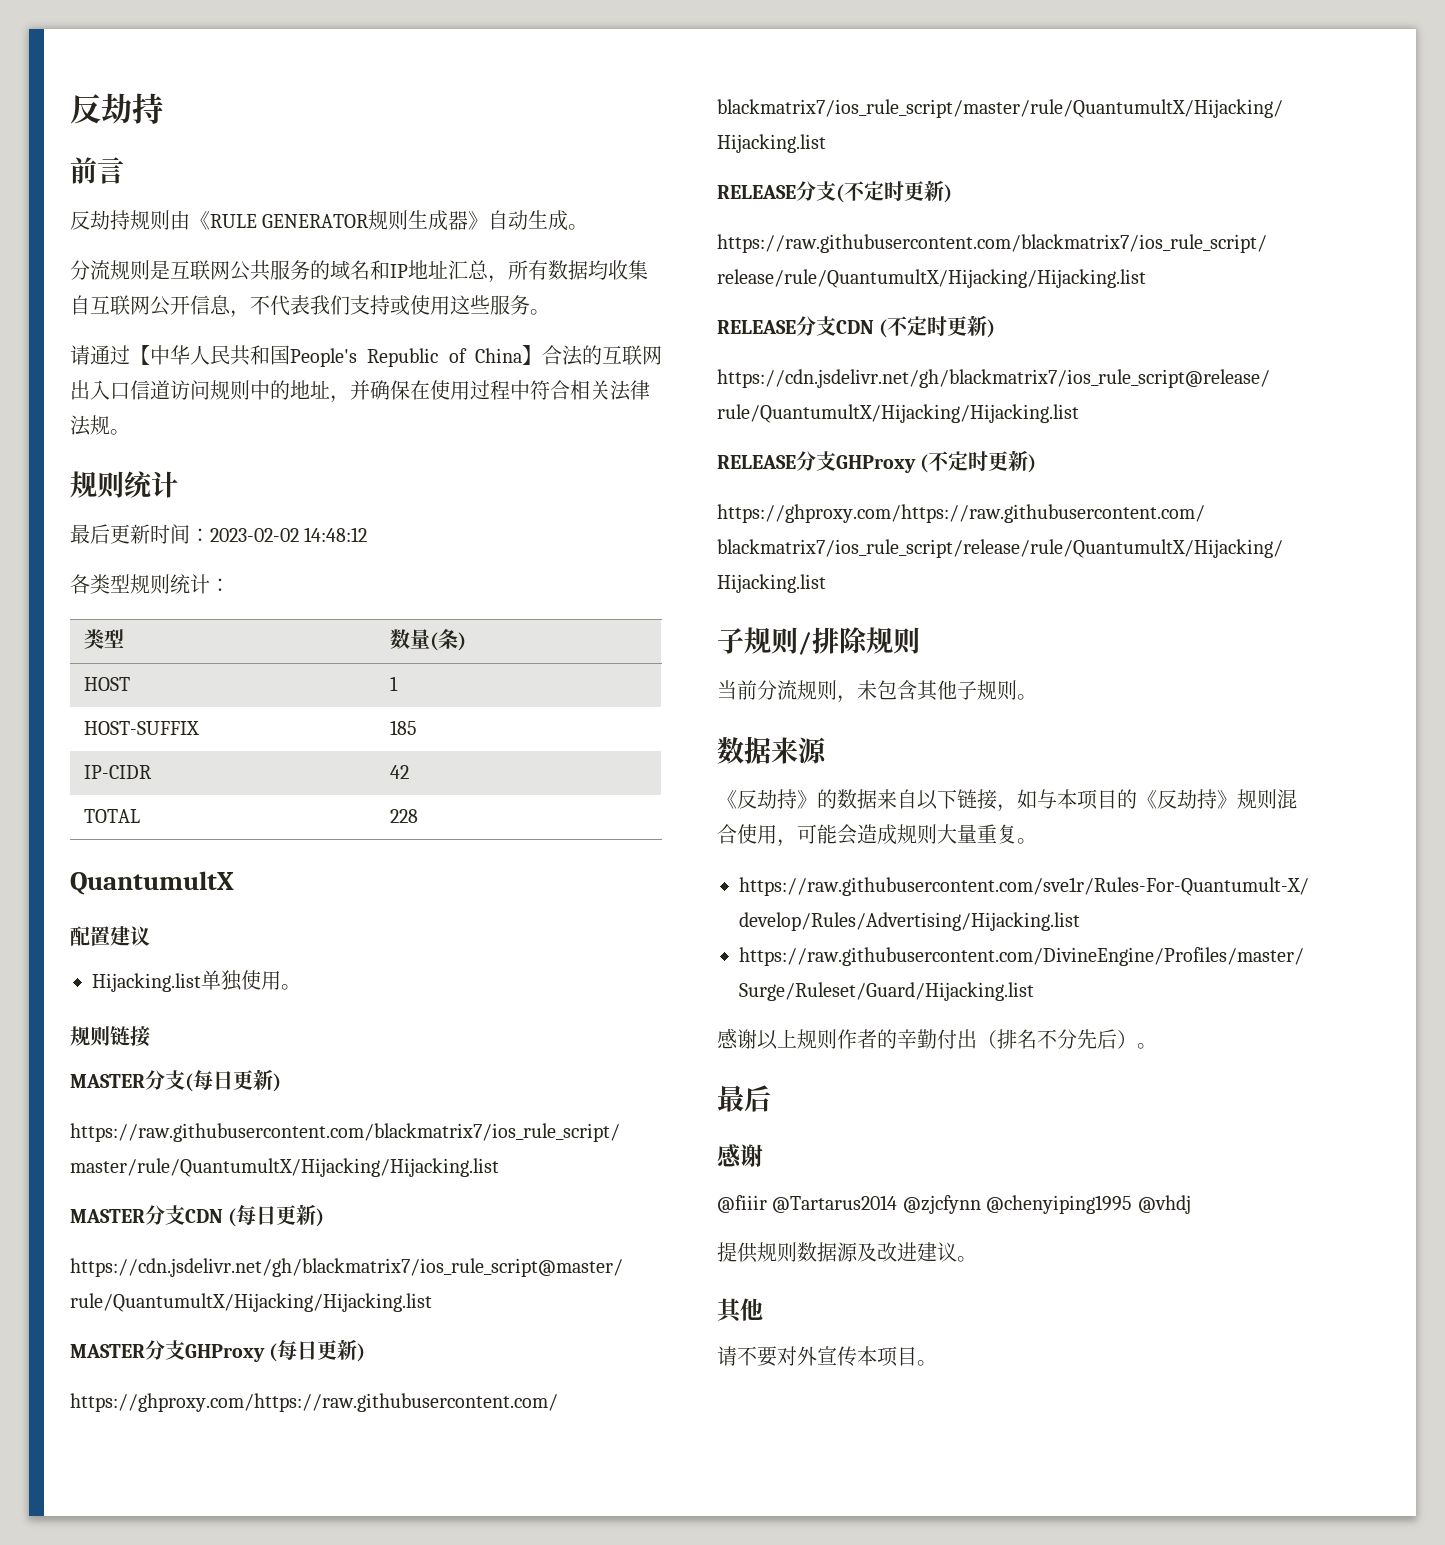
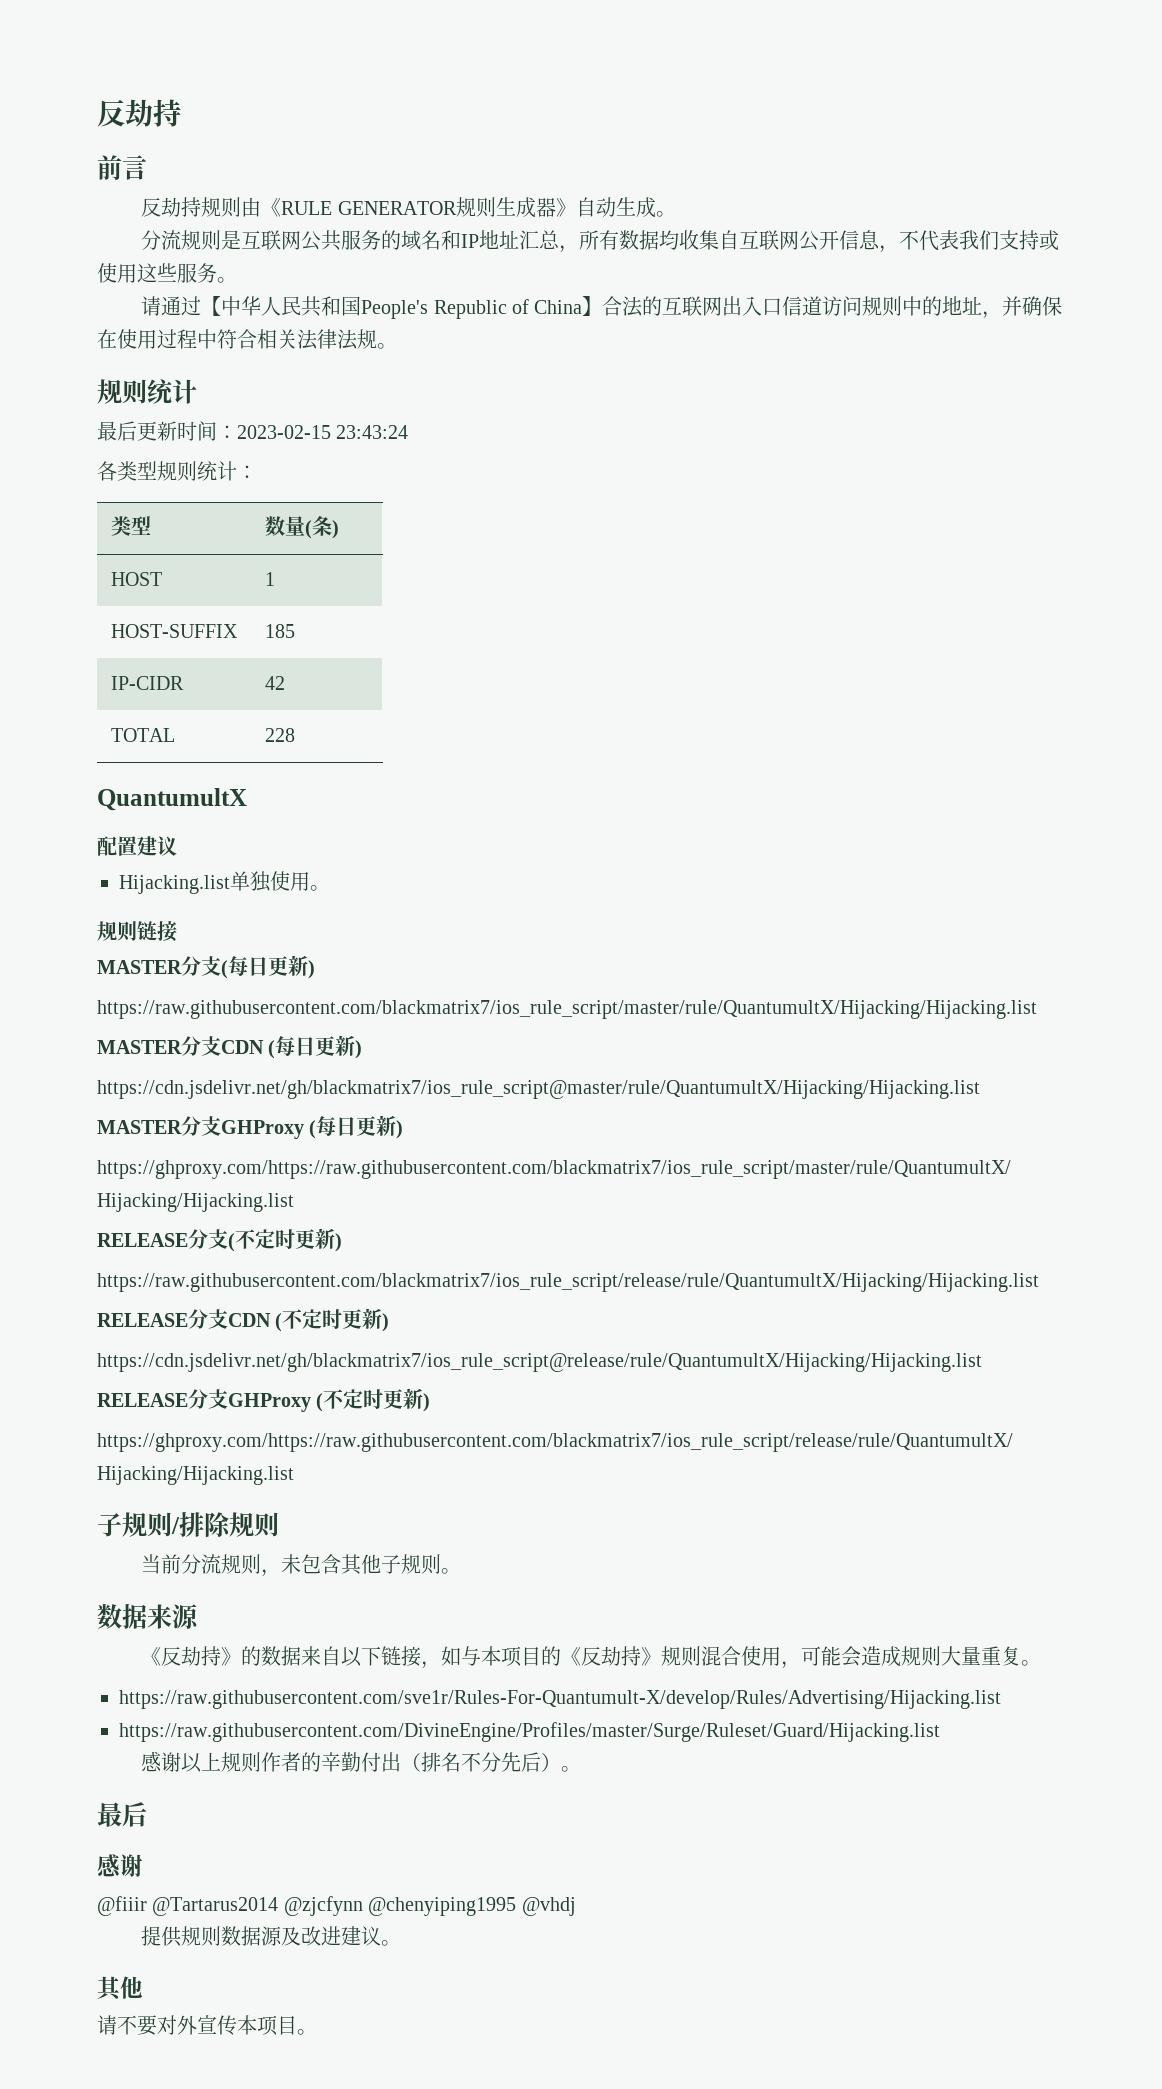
[210,527,368,542] 2023-02-02 14:48:12 -> [237,425,409,439] 2023-02-15 23:43:24

